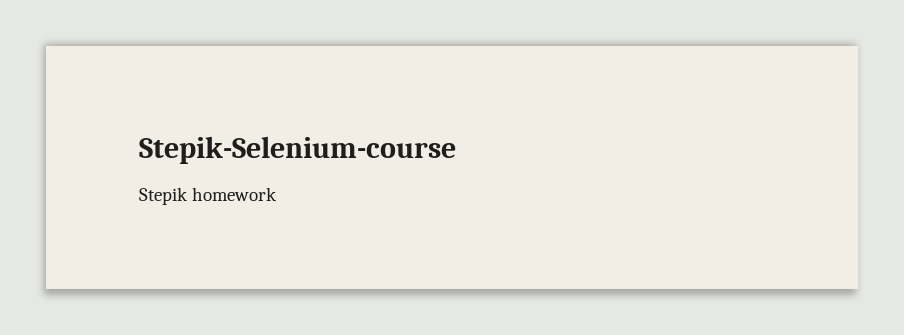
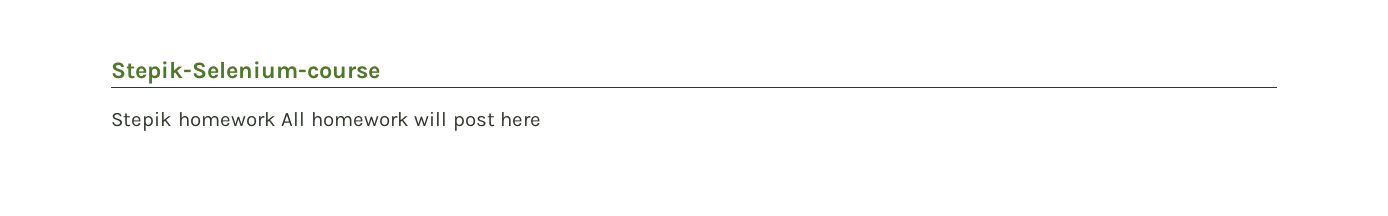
(278, 194) none -> [281,111,542,131] All homework will post here

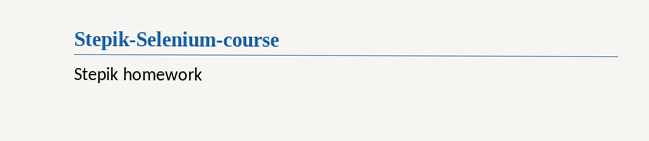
[281,111,542,131] All homework will post here -> (203, 74) none

